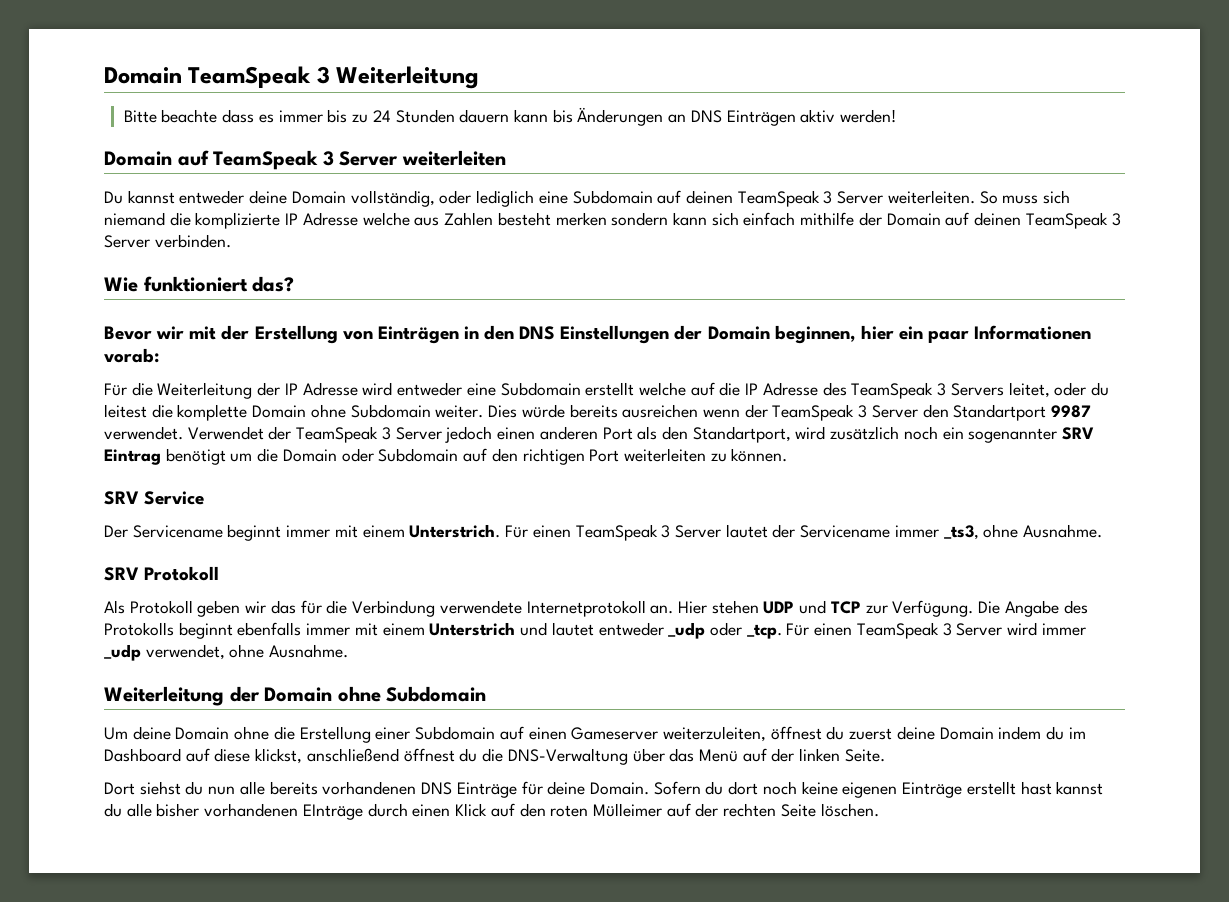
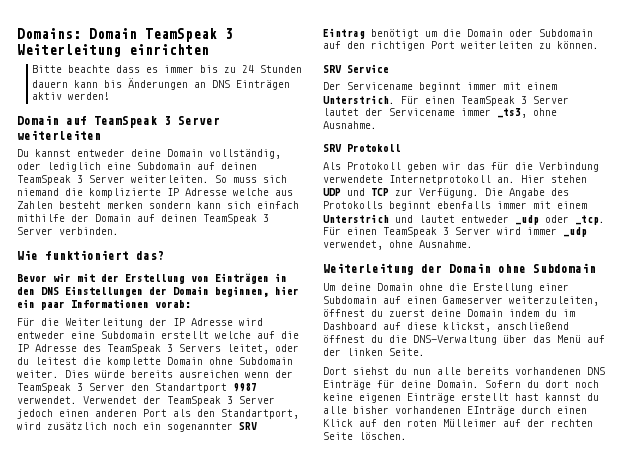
(104, 75) none -> [17,28,81,39] Domains:
(480, 77) none -> [129,44,209,55] einrichten

